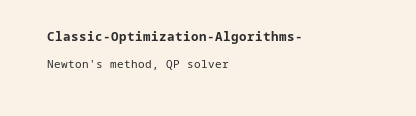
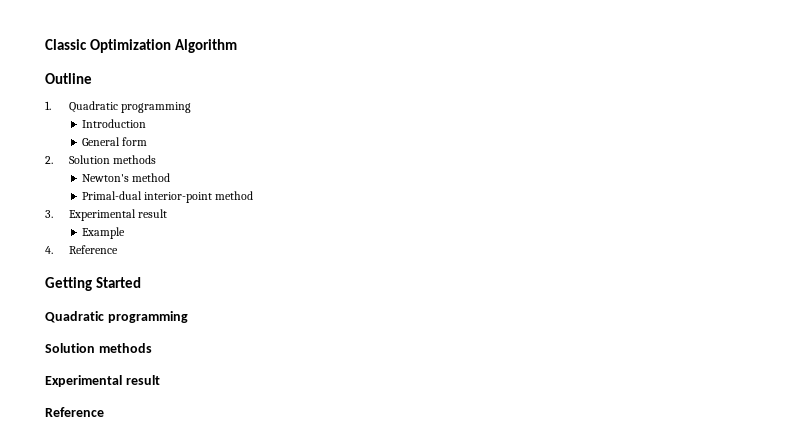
[47,31,303,44] [47,60,229,70] Classic-Optimization-Algorithms- // Newton's method, QP solver -> [45,39,237,53] [45,73,92,84] [45,101,192,113] [81,119,146,128] [81,137,148,146] [45,155,157,164] [81,173,171,182] [81,191,254,203] [45,209,168,221] [81,227,125,239] [45,245,118,254] [45,277,141,291] [45,311,188,323] [45,343,152,353] [45,375,160,387] [45,407,104,417] Classic Optimization Algorithm // Outline // 1. Quadratic programming // Introduction // General form // 2. Solution methods // Newton's method // Primal-dual interior-point method // 3. Experimental result // Example // 4. Reference // Getting Started // Quadratic programming // Solution methods // Experimental result // Reference

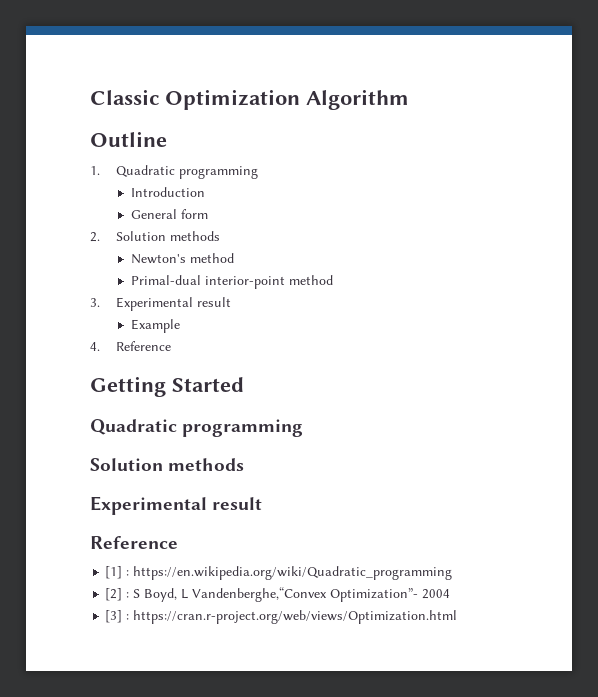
(104, 412) none -> [105,566,453,580] [105,587,451,602] [105,610,458,624] // [1] : https://en.wikipedia.org/wiki/Quadratic_programming // [2] : S Boyd, L Vandenberghe,“Convex Optimization”- 2004 // [3] : https://cran.r-project.org/web/views/Optimization.html

